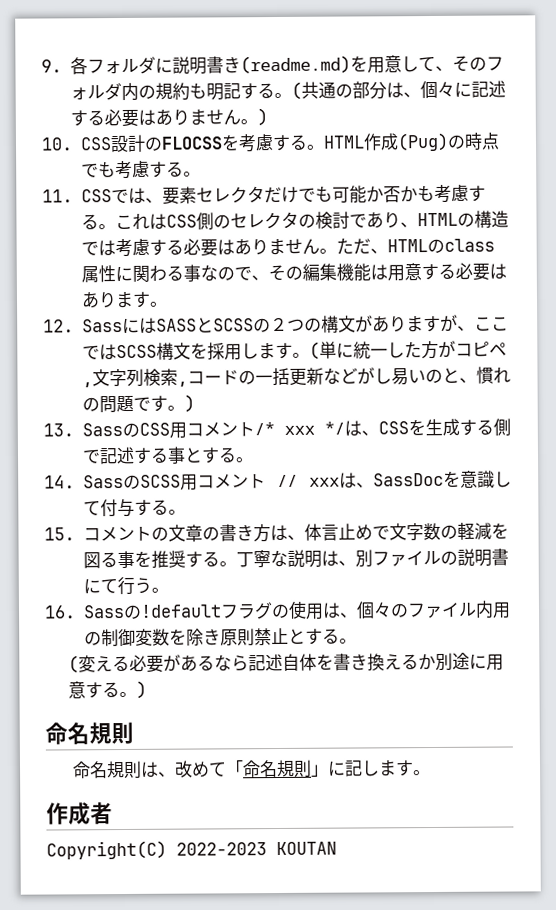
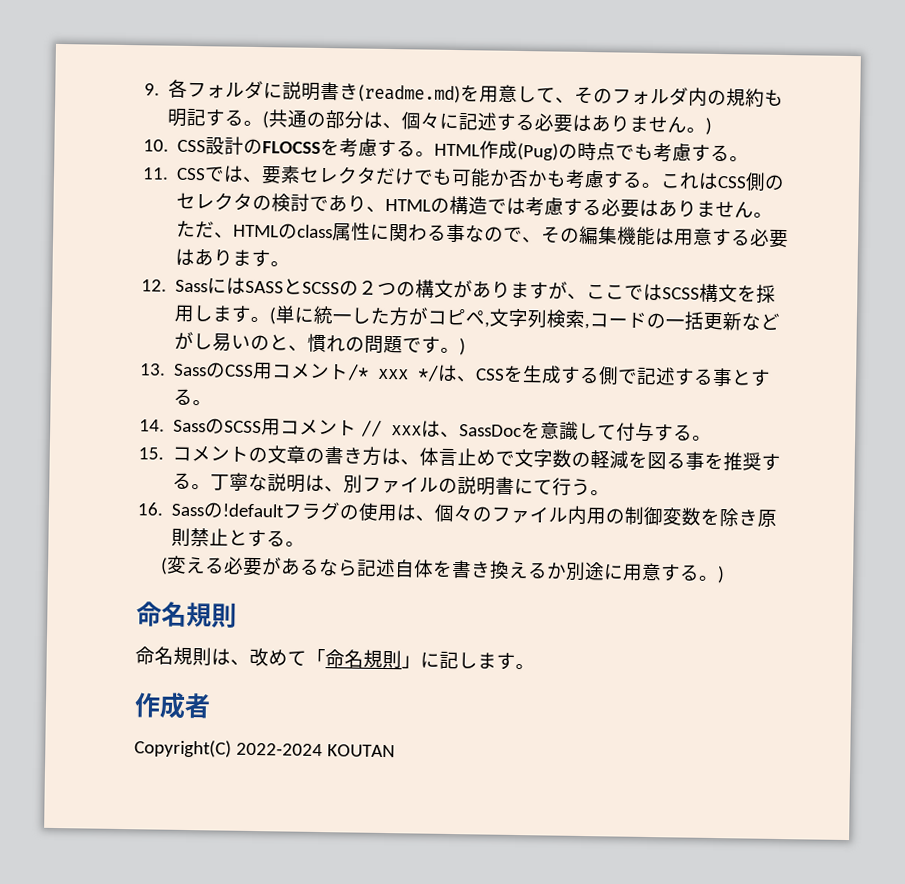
[176,842,267,856] 2022-2023 -> [235,742,323,757] 2022-2024

